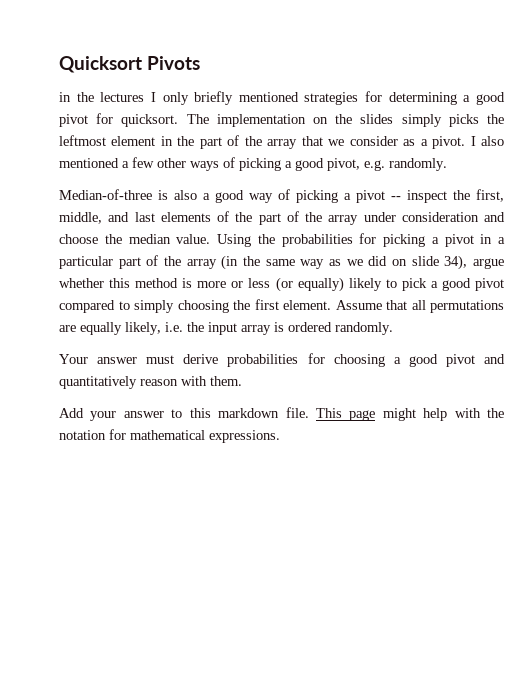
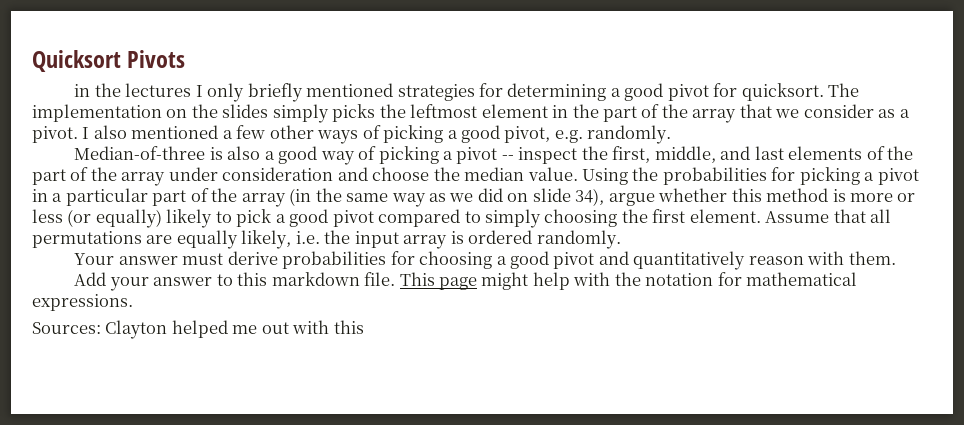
(280, 436) none -> [32,320,364,339] // Sources: Clayton helped me out with this

